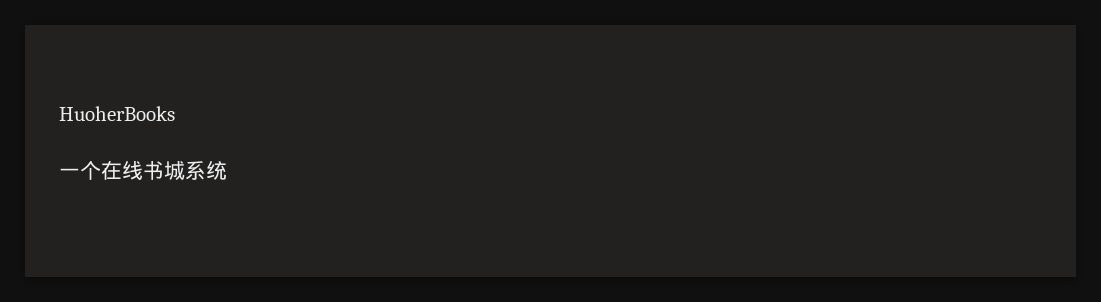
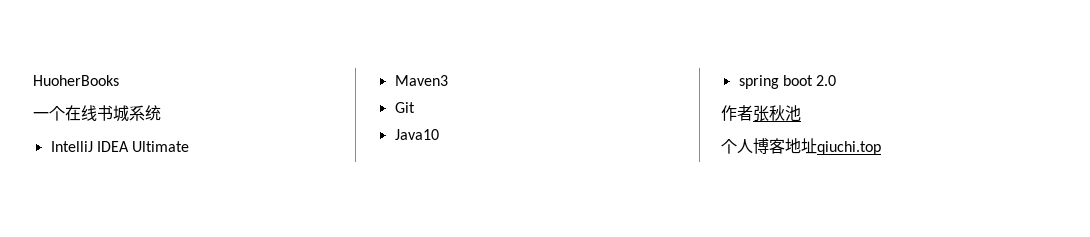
(227, 170) none -> [50,141,190,152] [394,75,448,86] [394,102,415,113] [394,129,439,140] [738,75,837,89] [721,105,801,122] [721,138,881,155] // IntelliJ IDEA Ultimate // Maven3 // Git // Java10 // spring boot 2.0 // 作者张秋池 // 个人博客地址qiuchi.top

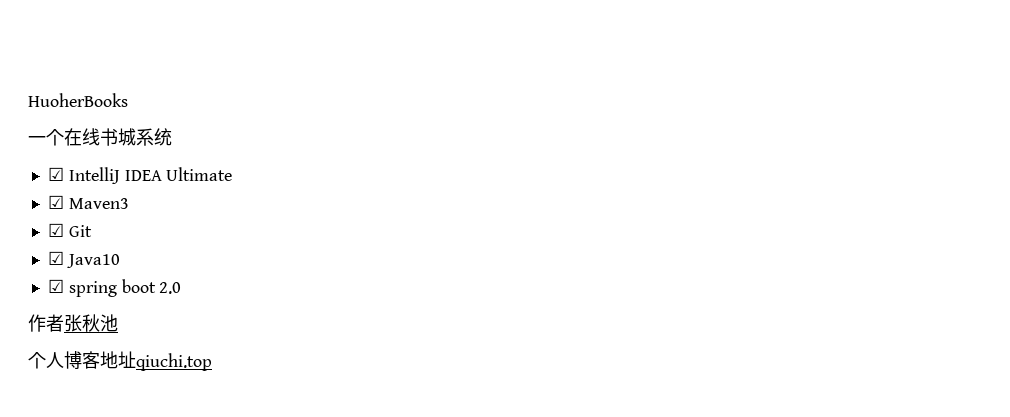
(161, 113) none -> [47,167,64,181] ☑
(190, 146) none -> [47,195,64,209] ☑
(448, 80) none -> [47,223,64,237] ☑
(415, 107) none -> [47,251,64,265] ☑
(439, 134) none -> [47,279,64,293] ☑

